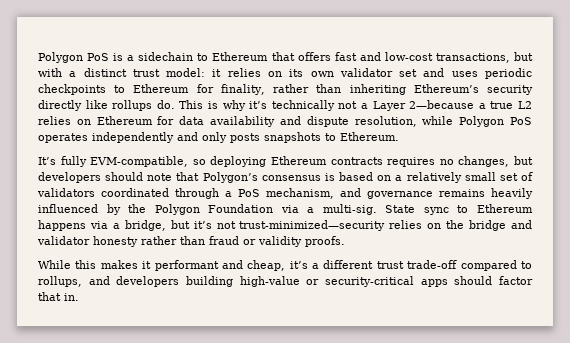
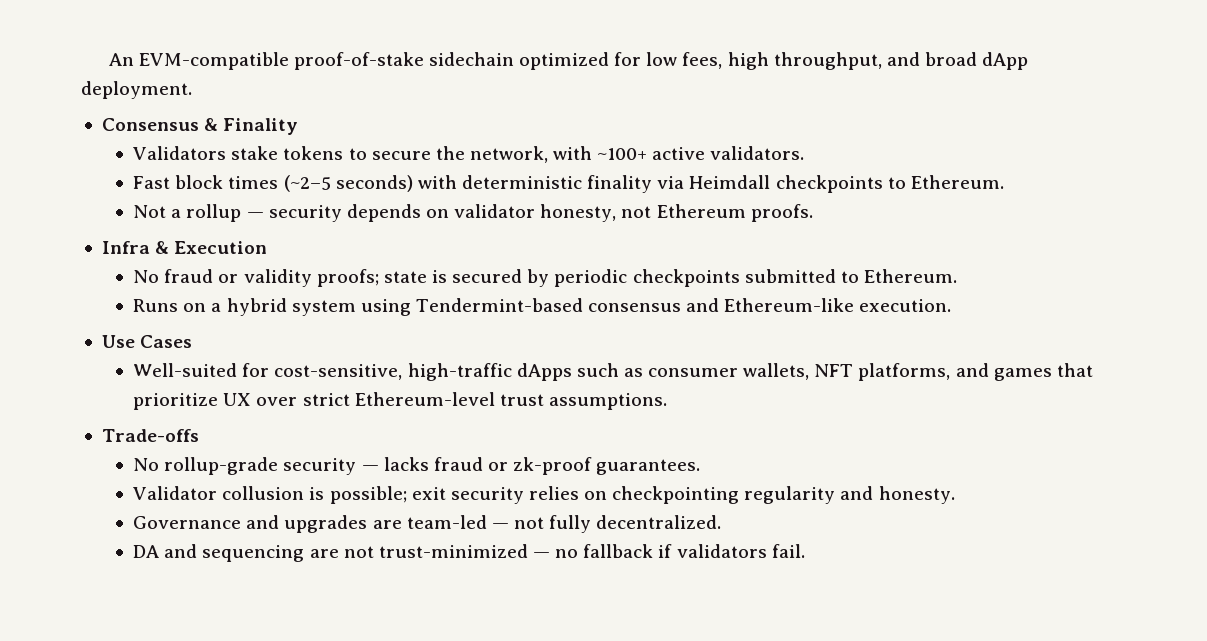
[38,52,533,63] [38,68,532,79] [38,84,533,95] [38,100,533,111] [38,116,532,127] [38,132,399,143] [38,156,534,167] [38,172,533,183] [37,188,533,199] [38,204,534,215] [38,220,532,231] [37,236,345,247] [38,260,532,271] [38,276,533,287] [38,292,79,301] Polygon PoS is a sidechain to Ethereum that offers fast and low-cost transactions, but with a distinct trust model: it relies on its own validator set and uses periodic checkpoints to Ethereum for finality, rather than inheriting Ethereum’s security directly like rollups do. This is why it’s technically not a Layer 2—because a true L2 relies on Ethereum for data availability and dispute resolution, while Polygon PoS operates independently and only posts snapshots to Ethereum. // It’s fully EVM-compatible, so deploying Ethereum contracts requires no changes, but developers should note that Polygon’s consensus is based on a relatively small set of validators coordinated through a PoS mechanism, and governance remains heavily influenced by the Polygon Foundation via a multi-sig. State sync to Ethereum happens via a bridge, but it’s not trust-minimized—security relies on the bridge and validator honesty rather than fraud or validity proofs. // While this makes it performant and cheap, it’s a different trust trade-off compared to rollups, and developers building high-value or security-critical apps should factor that in. -> [108,52,1029,70] [81,81,192,99] [101,118,299,135] [133,146,805,163] [133,175,1004,193] [133,204,813,222] [101,241,268,254] [133,269,957,287] [133,298,952,316] [101,335,193,348] [133,363,1093,381] [133,392,667,410] [101,429,199,442] [133,457,701,475] [133,486,955,504] [133,515,722,533] [133,544,805,562] An EVM-compatible proof-of-stake sidechain optimized for low fees, high throughput, and broad dApp deployment. // Consensus & Finality // Validators stake tokens to secure the network, with ~100+ active validators. // Fast block times (~2–5 seconds) with deterministic finality via Heimdall checkpoints to Ethereum. // Not a rollup — security depends on validator honesty, not Ethereum proofs. // Infra & Execution // No fraud or validity proofs; state is secured by periodic checkpoints submitted to Ethereum. // Runs on a hybrid system using Tendermint-based consensus and Ethereum-like execution. // Use Cases // Well-suited for cost-sensitive, high-traffic dApps such as consumer wallets, NFT platforms, and games that prioritize UX over strict Ethereum-level trust assumptions. // Trade-offs // No rollup-grade security — lacks fraud or zk-proof guarantees. // Validator collusion is possible; exit security relies on checkpointing regularity and honesty. // Governance and upgrades are team-led — not fully decentralized. // DA and sequencing are not trust-minimized — no fallback if validators fail.

